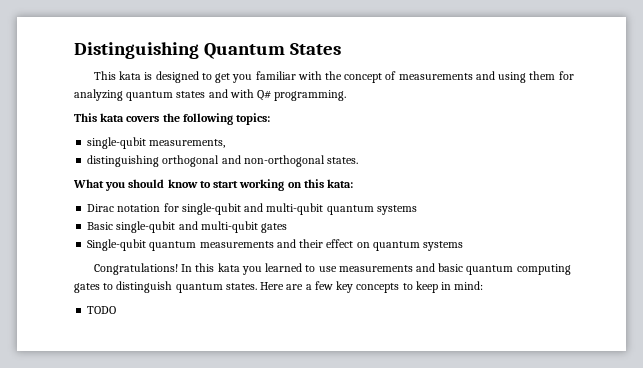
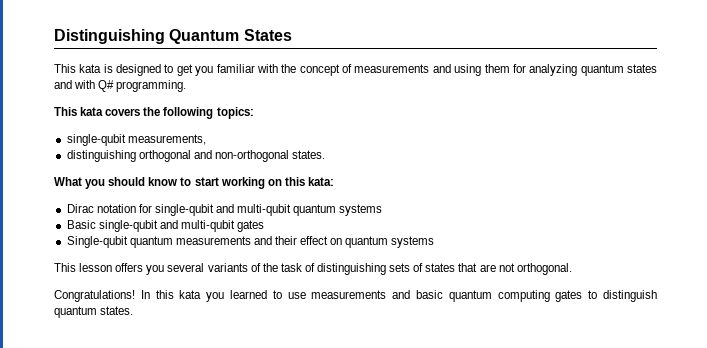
(464, 246) none -> [54,263,572,275] // This lesson offers you several variants of the task of distinguishing sets of states that are not orthogonal.
[260,281,484,293] [87,306,117,314] Here are a few key concepts to keep in mind: // TODO -> (134, 310) none

